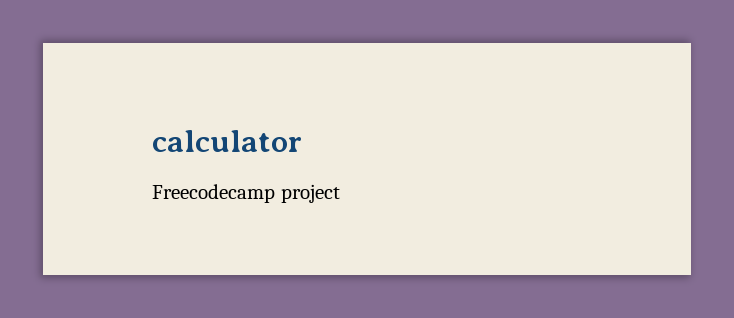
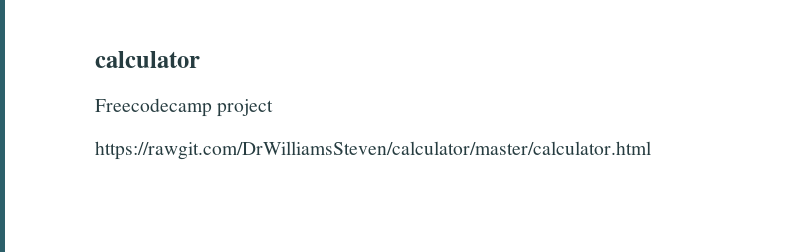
(340, 193) none -> [95,141,651,160] // https://rawgit.com/DrWilliamsSteven/calculator/master/calculator.html

